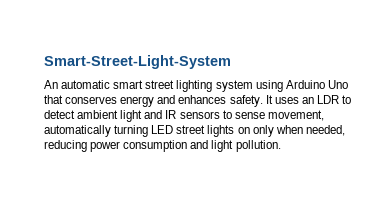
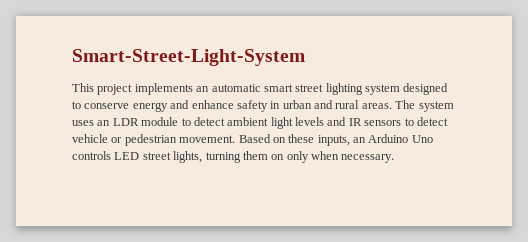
[44,80,58,89] An -> [72,83,210,95] This project implements an
[255,80,348,92] [44,95,273,107] using Arduino Uno that conserves energy and enhances safety. It -> [403,83,449,95] [72,100,454,112] designed to conserve energy and enhance safety in urban and rural areas. The system
(339, 99) none -> [141,117,179,126] module
(143, 116) none -> [295,117,324,126] levels
[234,110,324,121] [44,125,345,137] [44,140,281,152] sense movement, automatically turning LED street lights on only when needed, reducing power consumption and light pollution. -> [416,117,448,126] [72,134,433,146] [72,151,395,163] detect vehicle or pedestrian movement. Based on these inputs, an Arduino Uno controls LED street lights, turning them on only when necessary.

